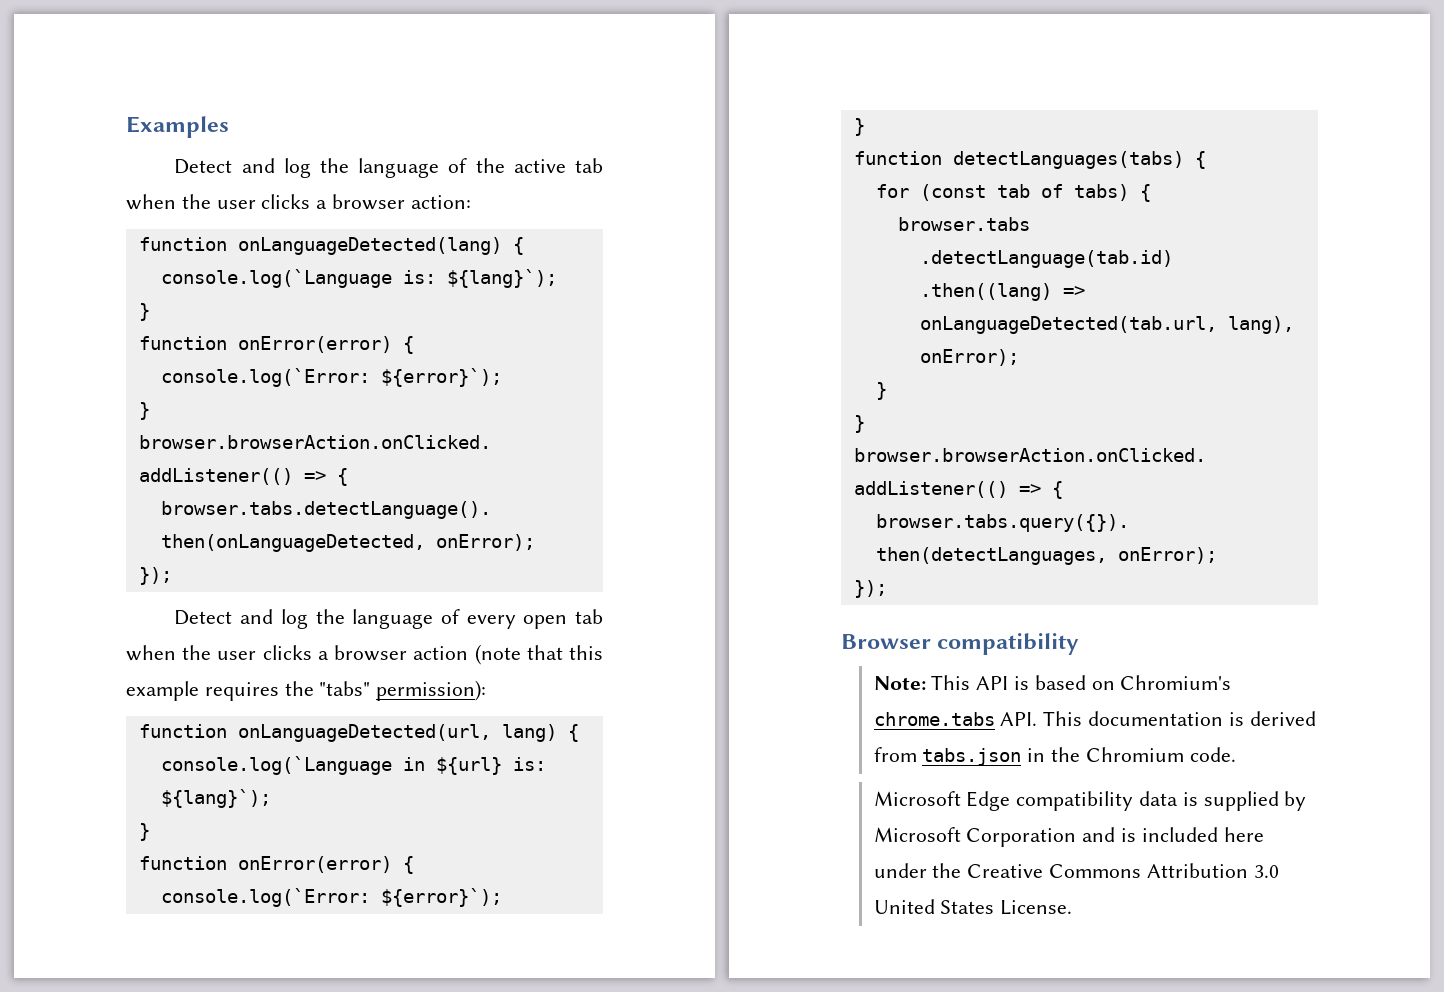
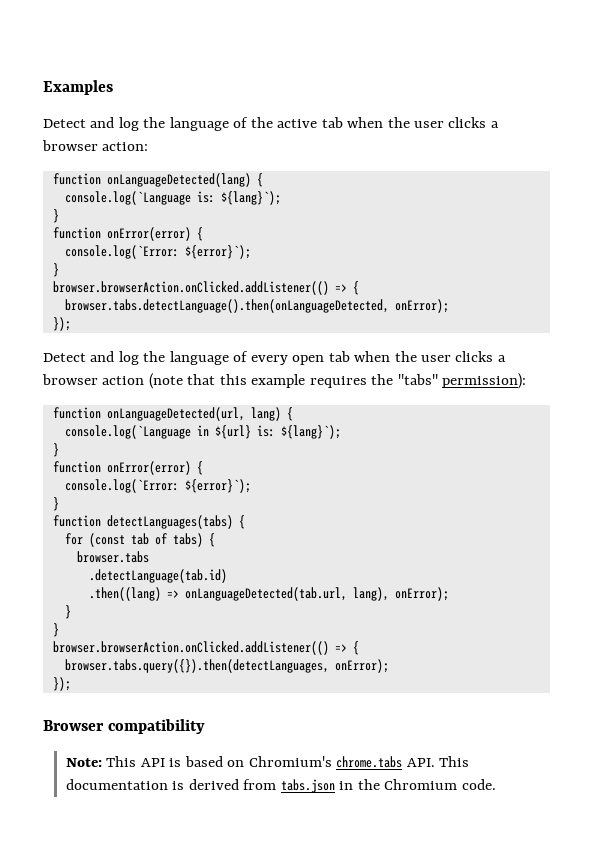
[873,791,1307,811] [873,827,1264,847] [873,863,1279,878] [873,899,1073,915] // Microsoft Edge compatibility data is supplied by Microsoft Corporation and is included here under the Creative Commons Attribution 3.0 United States License. -> (496, 784) none

